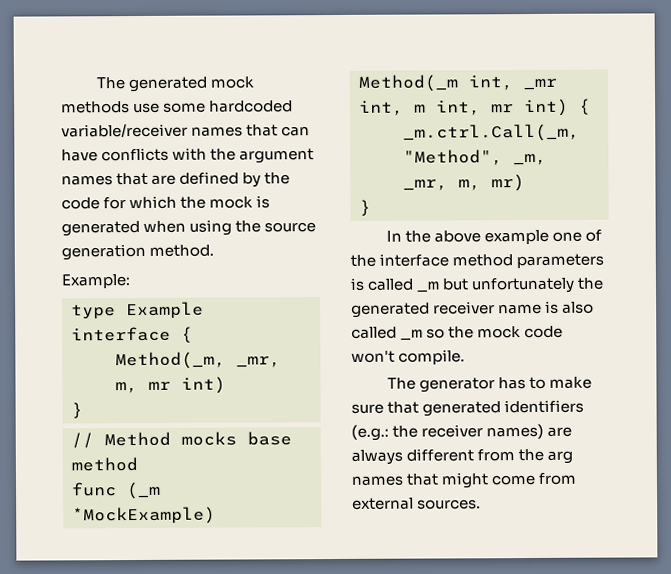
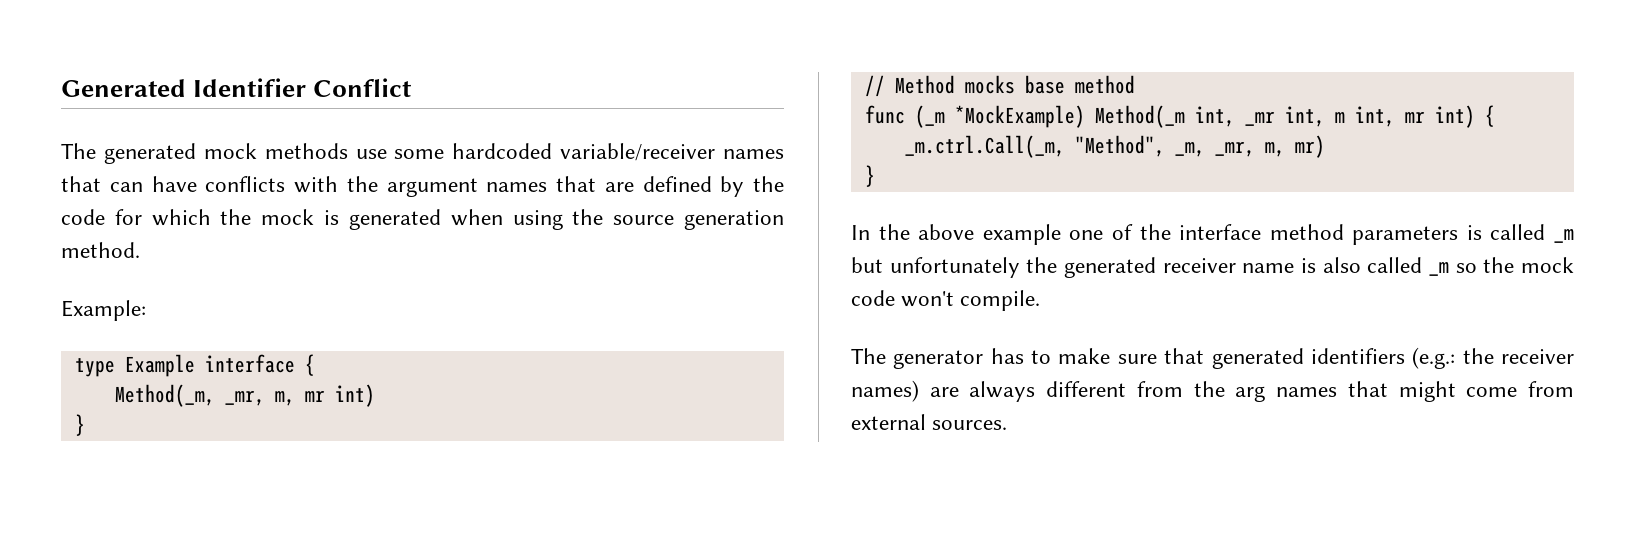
(95, 83) none -> [61,78,413,97] Generated Identifier Conflict //

